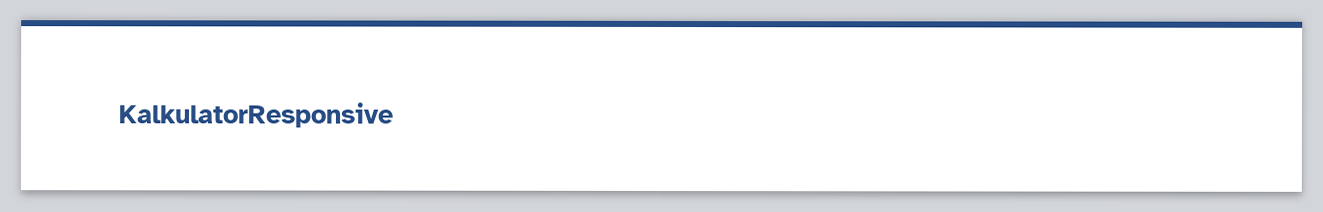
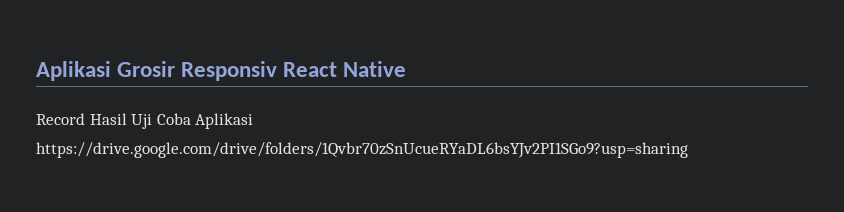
[118,102,394,128] KalkulatorResponsive -> [36,61,407,81] [36,113,254,129] [36,142,688,158] Aplikasi Grosir Responsiv React Native // Record Hasil Uji Coba Aplikasi https://drive.google.com/drive/folders/1Qvbr70zSnUcueRYaDL6bsYJv2PI1SGo9?usp=sharing

